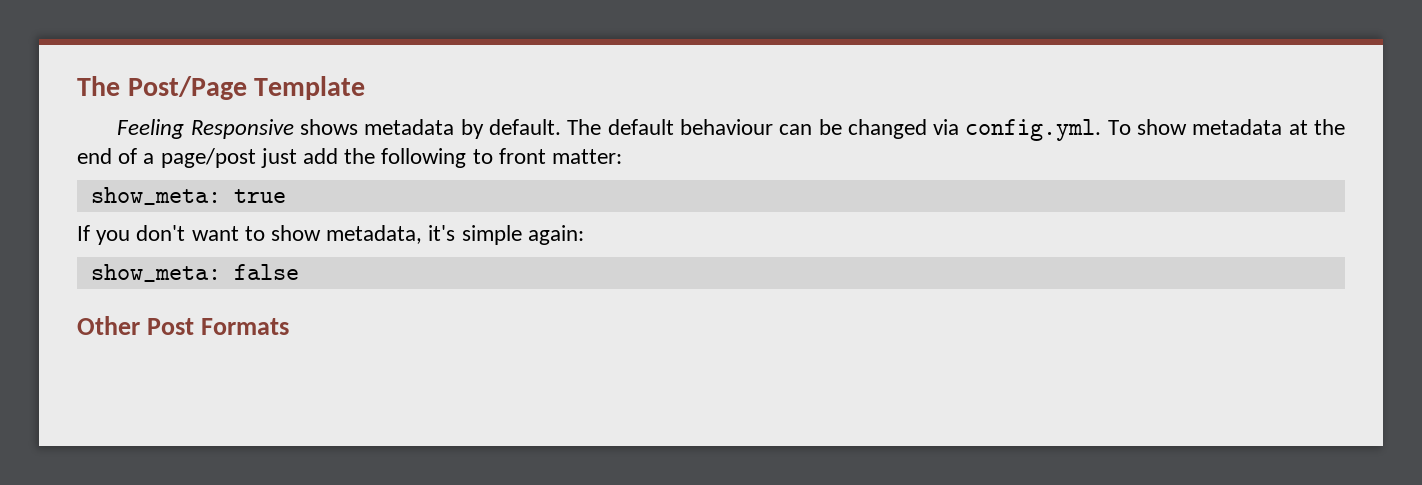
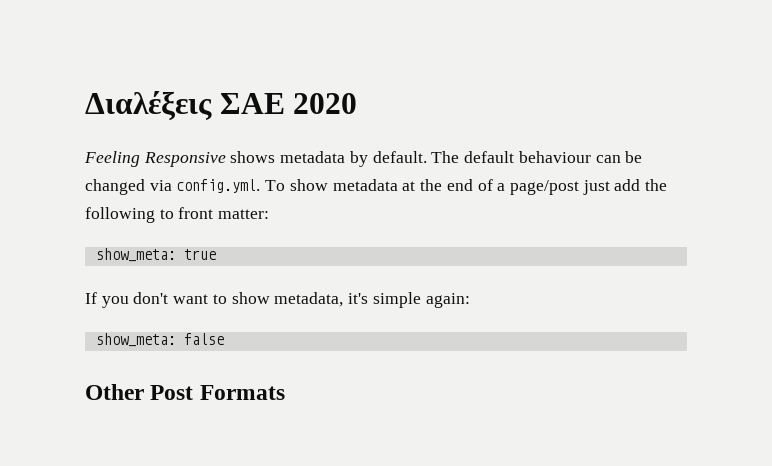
[77,76,366,100] The Post/Page Template -> [85,91,358,121] Διαλέξεις ΣΑΕ 2020

